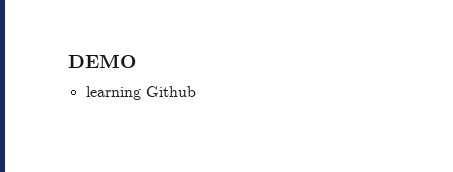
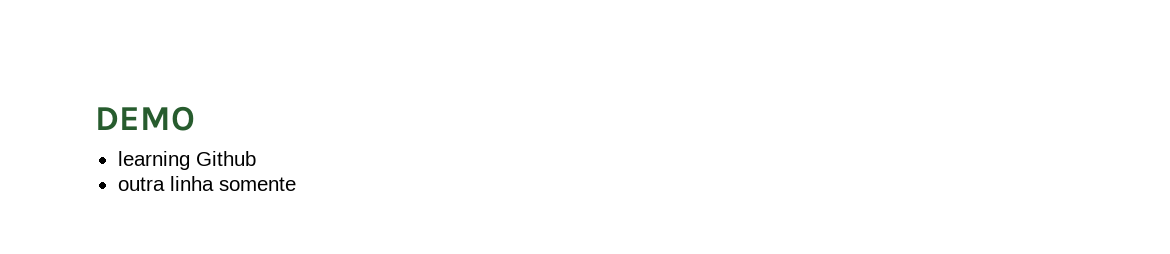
(196, 91) none -> [117,176,296,191] // outra linha somente

